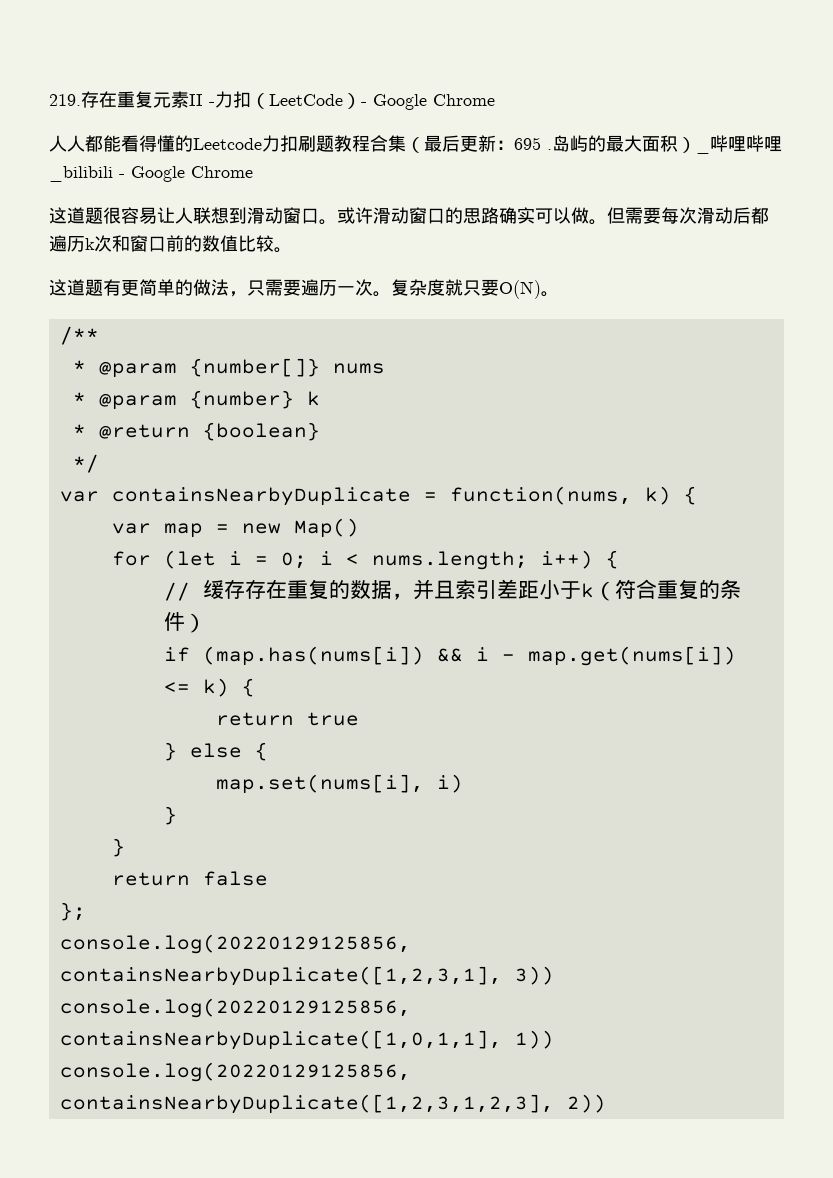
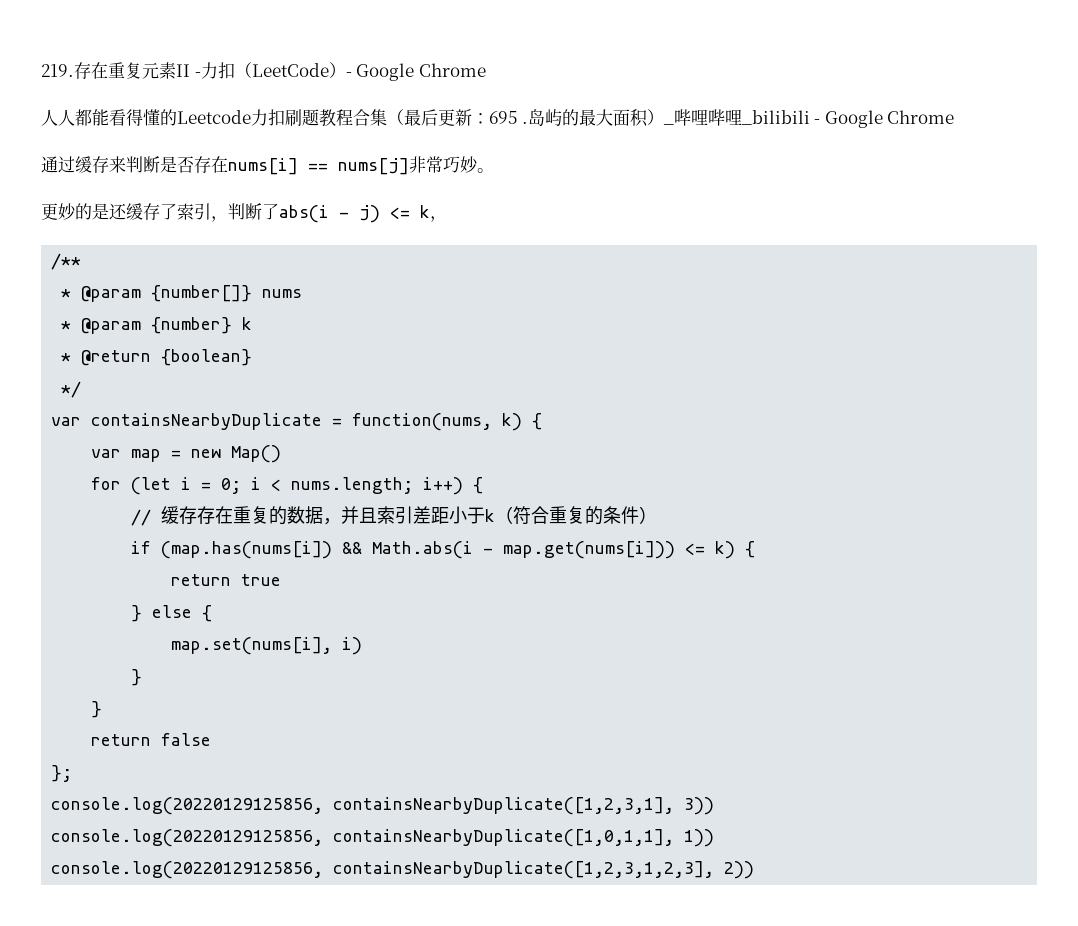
[49,207,769,225] [49,235,292,253] [49,279,559,299] 这道题很容易让人联想到滑动窗口。或许滑动窗口的思路确实可以做。但需要每次滑动后都遍历k次和窗口前的数值比较。 // 这道题有更简单的做法，只需要遍历一次。复杂度就只要O(N)。 -> [41,156,494,175] [41,203,447,223] 通过缓存来判断是否存在nums[i] == nums[j]非常巧妙。 // 更妙的是还缓存了索引，判断了abs(i - j) <= k，
[475,646,736,666] i - map.get(nums[i]) -> [372,541,676,559] Math.abs(i - map.get(nums[i]))

